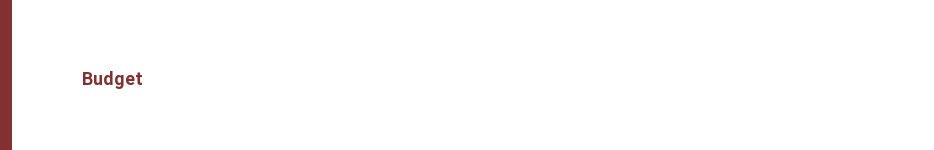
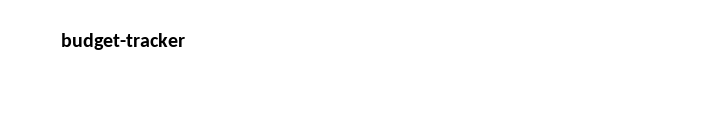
[82,71,143,89] Budget -> [61,33,185,50] budget-tracker

